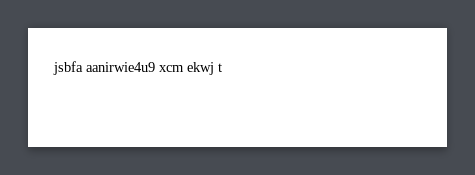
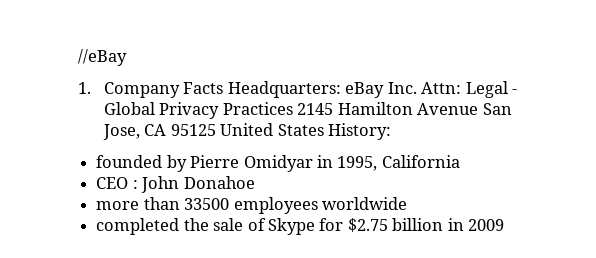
[53,61,222,75] jsbfa aanirwie4u9 xcm ekwj t -> [78,49,127,66] [78,81,518,98] [104,102,512,119] [103,123,392,140] [96,155,460,172] [96,176,255,193] [96,197,407,214] [96,218,505,235] //eBay // 1. Company Facts Headquarters: eBay Inc. Attn: Legal - Global Privacy Practices 2145 Hamilton Avenue San Jose, CA 95125 United States History: // founded by Pierre Omidyar in 1995, California // CEO : John Donahoe // more than 33500 employees worldwide // completed the sale of Skype for $2.75 billion in 2009

